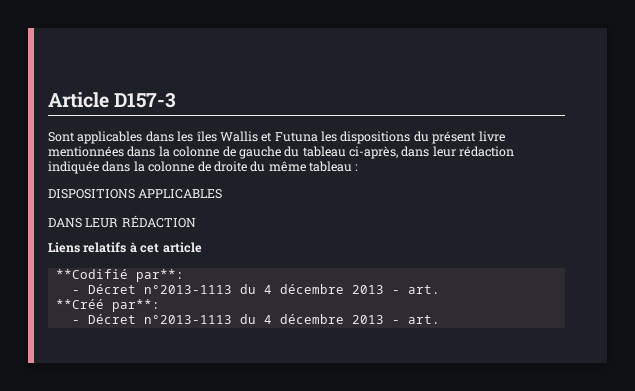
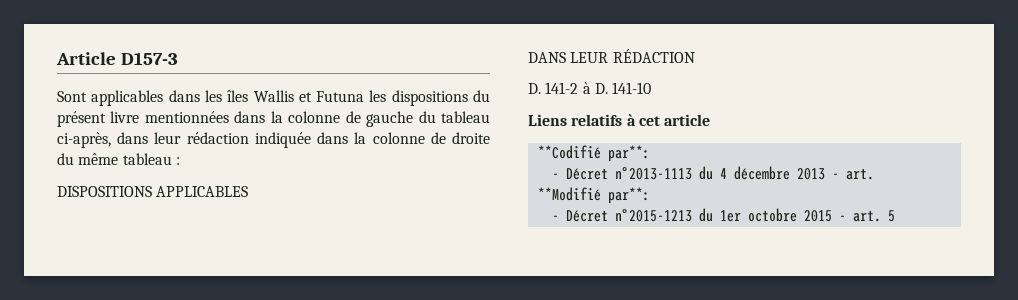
(196, 221) none -> [528,82,652,94] // D. 141-2 à D. 141-10
[55,299,160,312] [71,314,440,324] **Créé par**: // - Décret n°2013-1113 du 4 décembre 2013 - art. -> [537,187,650,204] [551,208,895,222] **Modifié par**: // - Décret n°2015-1213 du 1er octobre 2015 - art. 5

